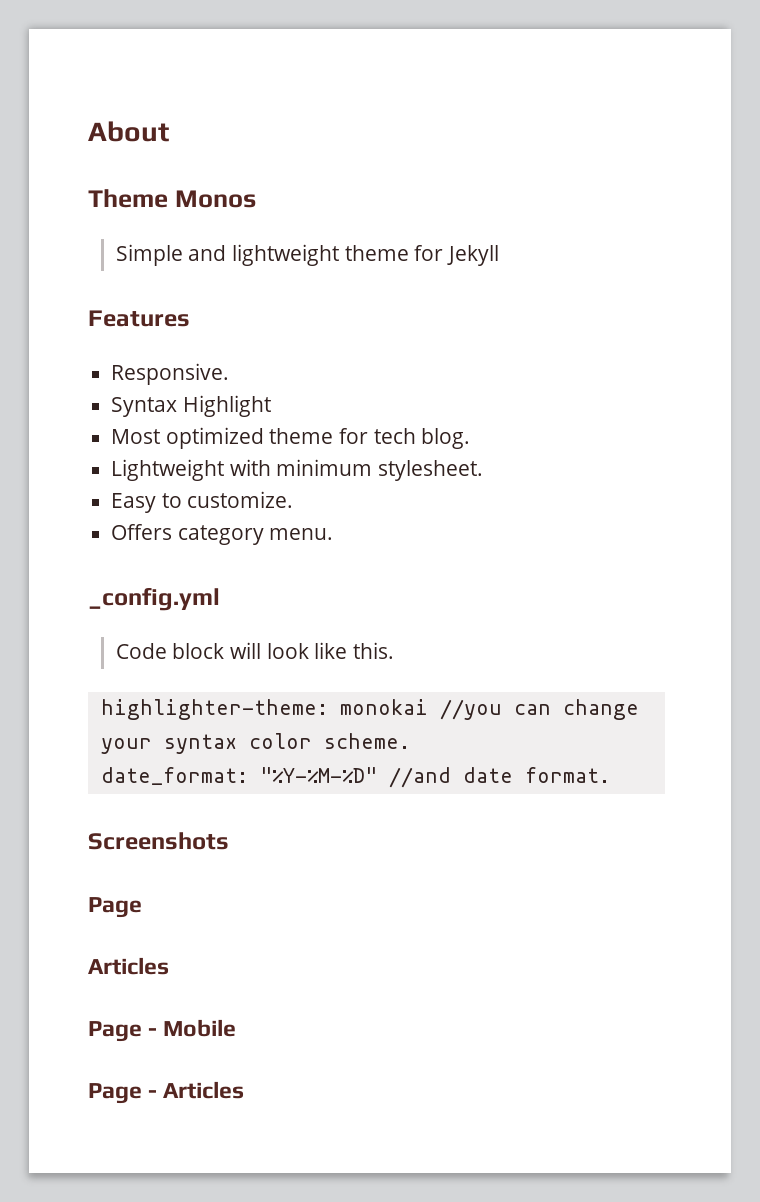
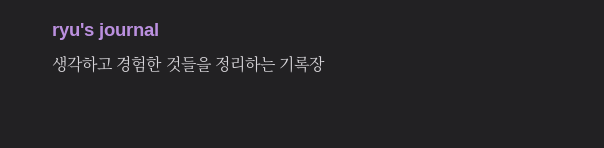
[88,121,169,142] [88,189,256,208] [115,244,500,266] [88,310,190,327] [111,363,230,385] [111,395,271,417] [111,427,471,449] [111,459,484,481] [111,491,294,513] [111,524,334,545] [88,587,220,611] [115,642,395,659] [100,699,639,720] [100,733,410,754] [100,767,610,788] [88,832,229,850] [88,897,142,918] [88,957,169,975] [88,1019,237,1042] [88,1081,245,1104] About // Theme Monos // Simple and lightweight theme for Jekyll // Features // Responsive. // Syntax Highlight // Most optimized theme for tech blog. // Lightweight with minimum stylesheet. // Easy to customize. // Offers category menu. // _config.yml // Code block will look like this. // highlighter-theme: monokai //you can change your syntax color scheme. // date_format: "%Y-%M-%D" //and date format. // Screenshots // Page // Articles // Page - Mobile // Page - Articles -> [52,23,159,40] [52,55,326,73] ryu's journal // 생각하고 경험한 것들을 정리하는 기록장

